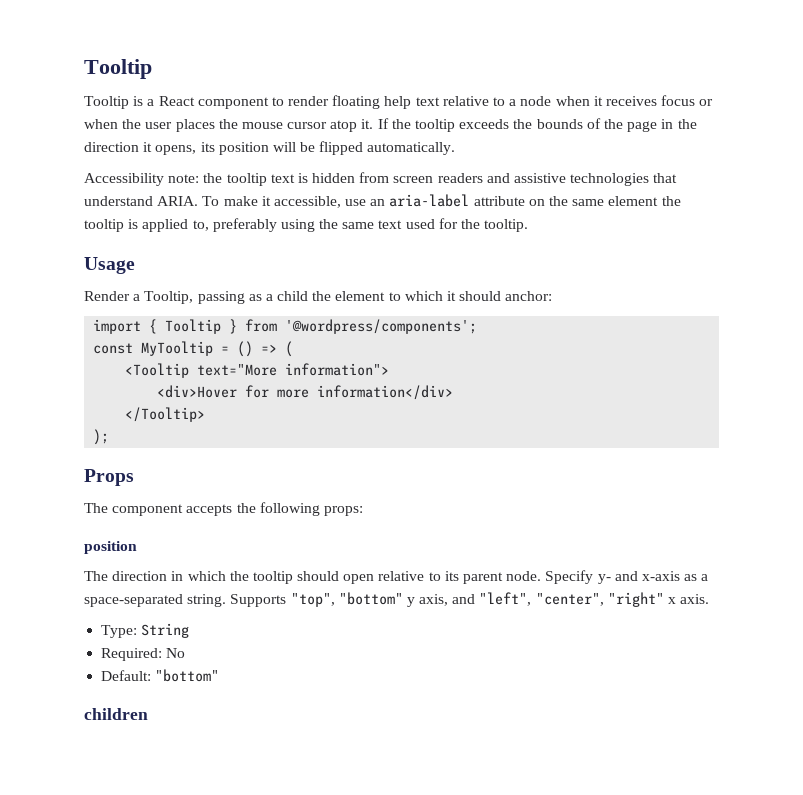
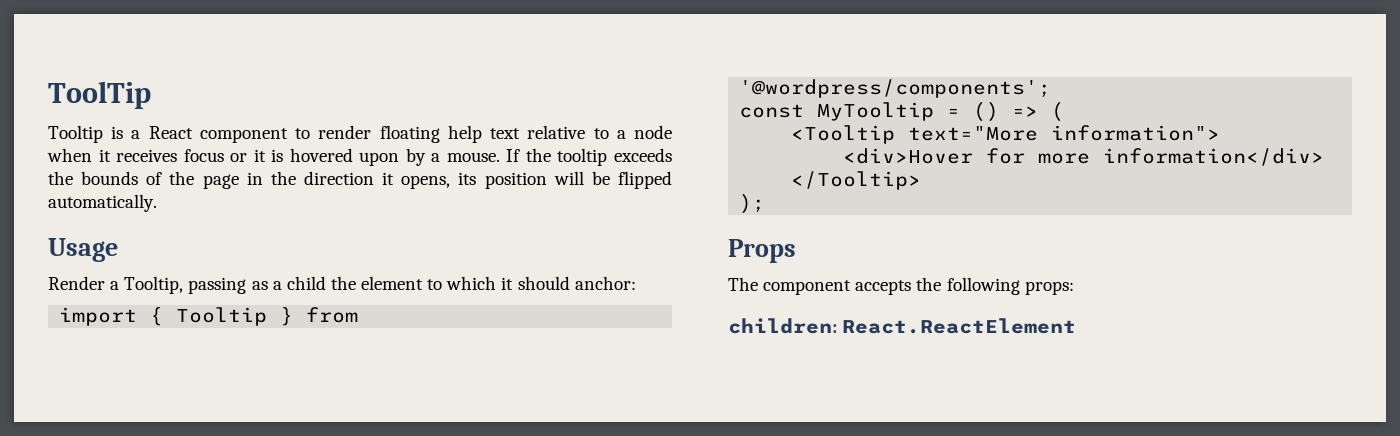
[84,59,152,79] Tooltip -> [48,81,151,109] ToolTip
[84,119,374,132] when the user places the mouse cursor atop it. -> [253,148,500,166] it is hovered upon by a mouse.
[84,172,678,186] [84,194,681,208] [84,218,529,232] // Accessibility note: the tooltip text is hidden from screen readers and assistive technologies that understand ARIA. To make it accessible, use an aria-label attribute on the same element the tooltip is applied to, preferably using the same text used for the tooltip. -> (157, 203) none
[84,541,137,554] [84,570,709,584] [84,592,710,607] [101,623,190,638] [101,648,186,661] [101,669,220,682] [84,708,148,720] position // The direction in which the tooltip should open relative to its parent node. Specify y- and x-axis as a space-separated string. Supports "top", "bottom" y axis, and "left", "center", "right" x axis. // Type: String // Required: No // Default: "bottom" // children -> [728,318,1077,334] children: React.ReactElement

